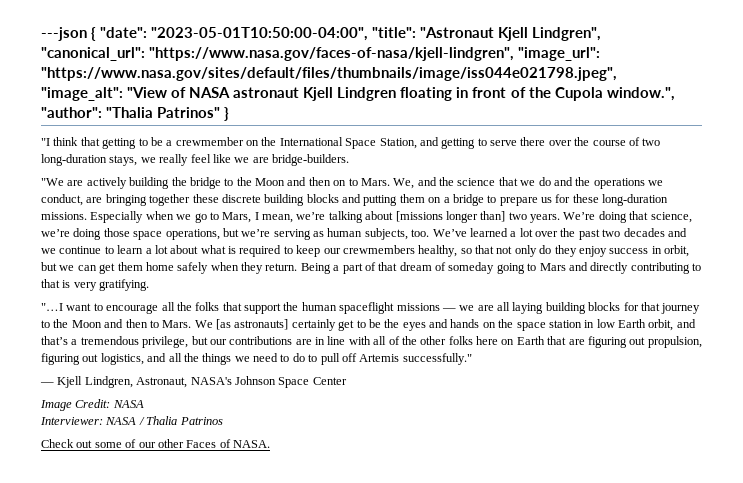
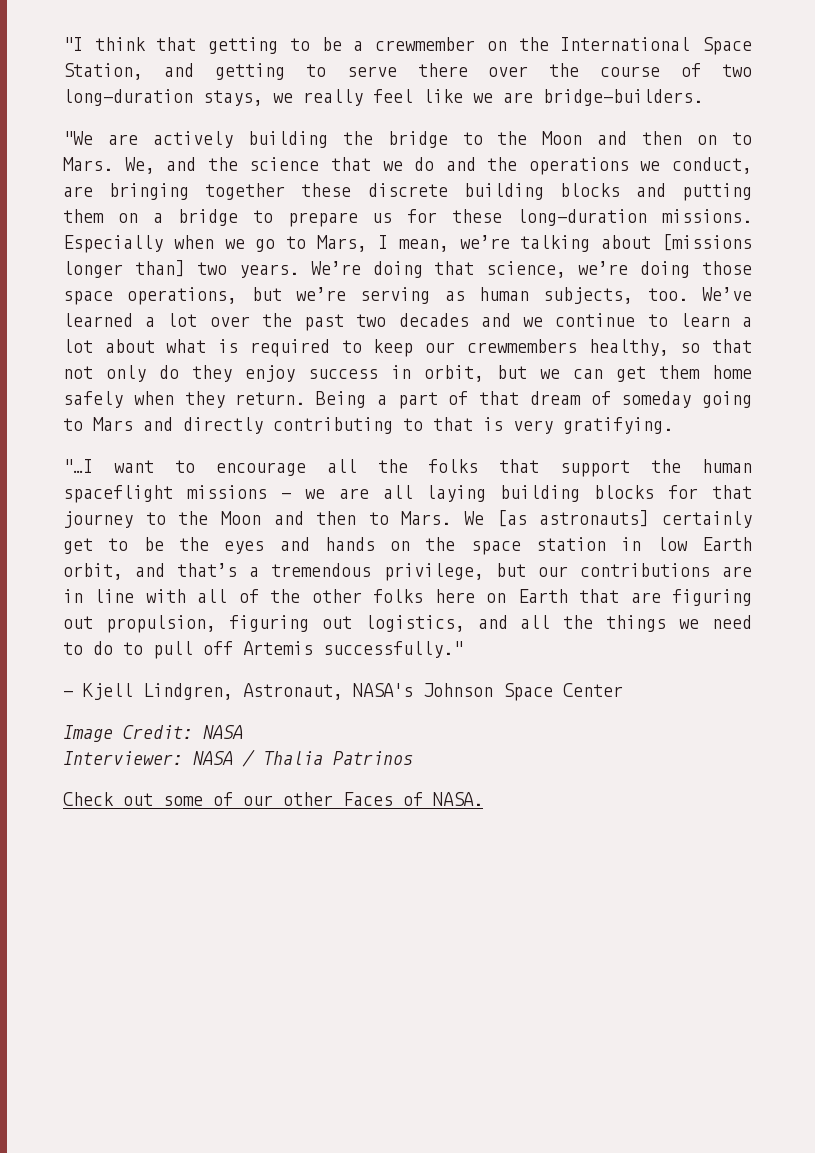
[41,27,602,41] [41,47,601,61] [41,67,617,81] [41,87,675,101] [41,107,230,121] ---json { "date": "2023-05-01T10:50:00-04:00", "title": "Astronaut Kjell Lindgren", "canonical_url": "https://www.nasa.gov/faces-of-nasa/kjell-lindgren", "image_url": "https://www.nasa.gov/sites/default/files/thumbnails/image/iss044e021798.jpeg", "image_alt": "View of NASA astronaut Kjell Lindgren floating in front of the Cupola window.", "author": "Thalia Patrinos" } // -> (63, 44) none

